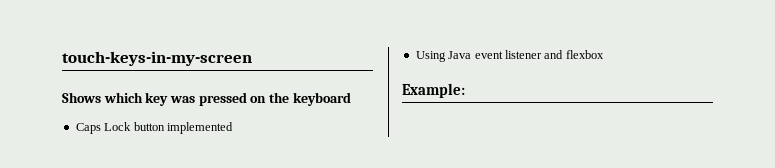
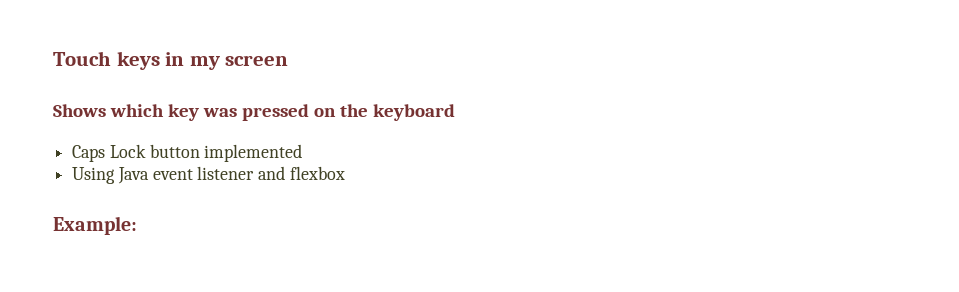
[62,51,252,66] touch-keys-in-my-screen -> [53,51,289,70] Touch keys in my screen

